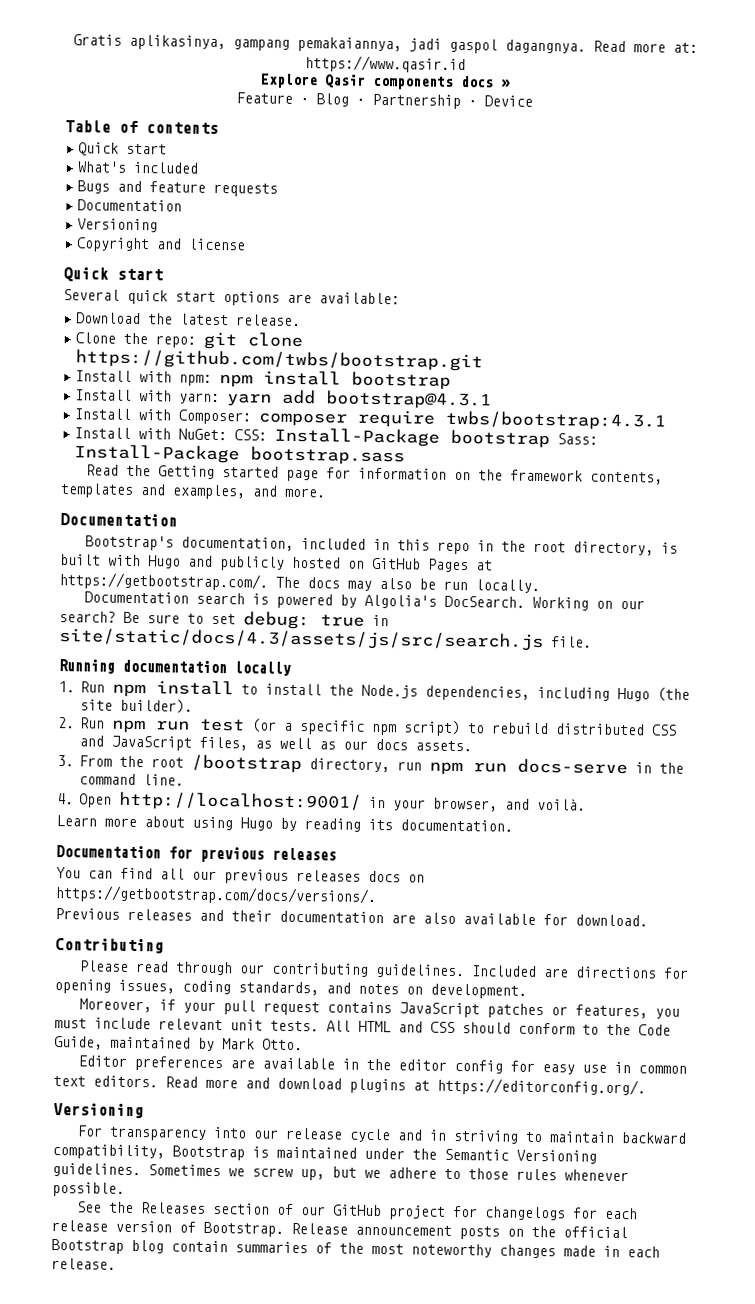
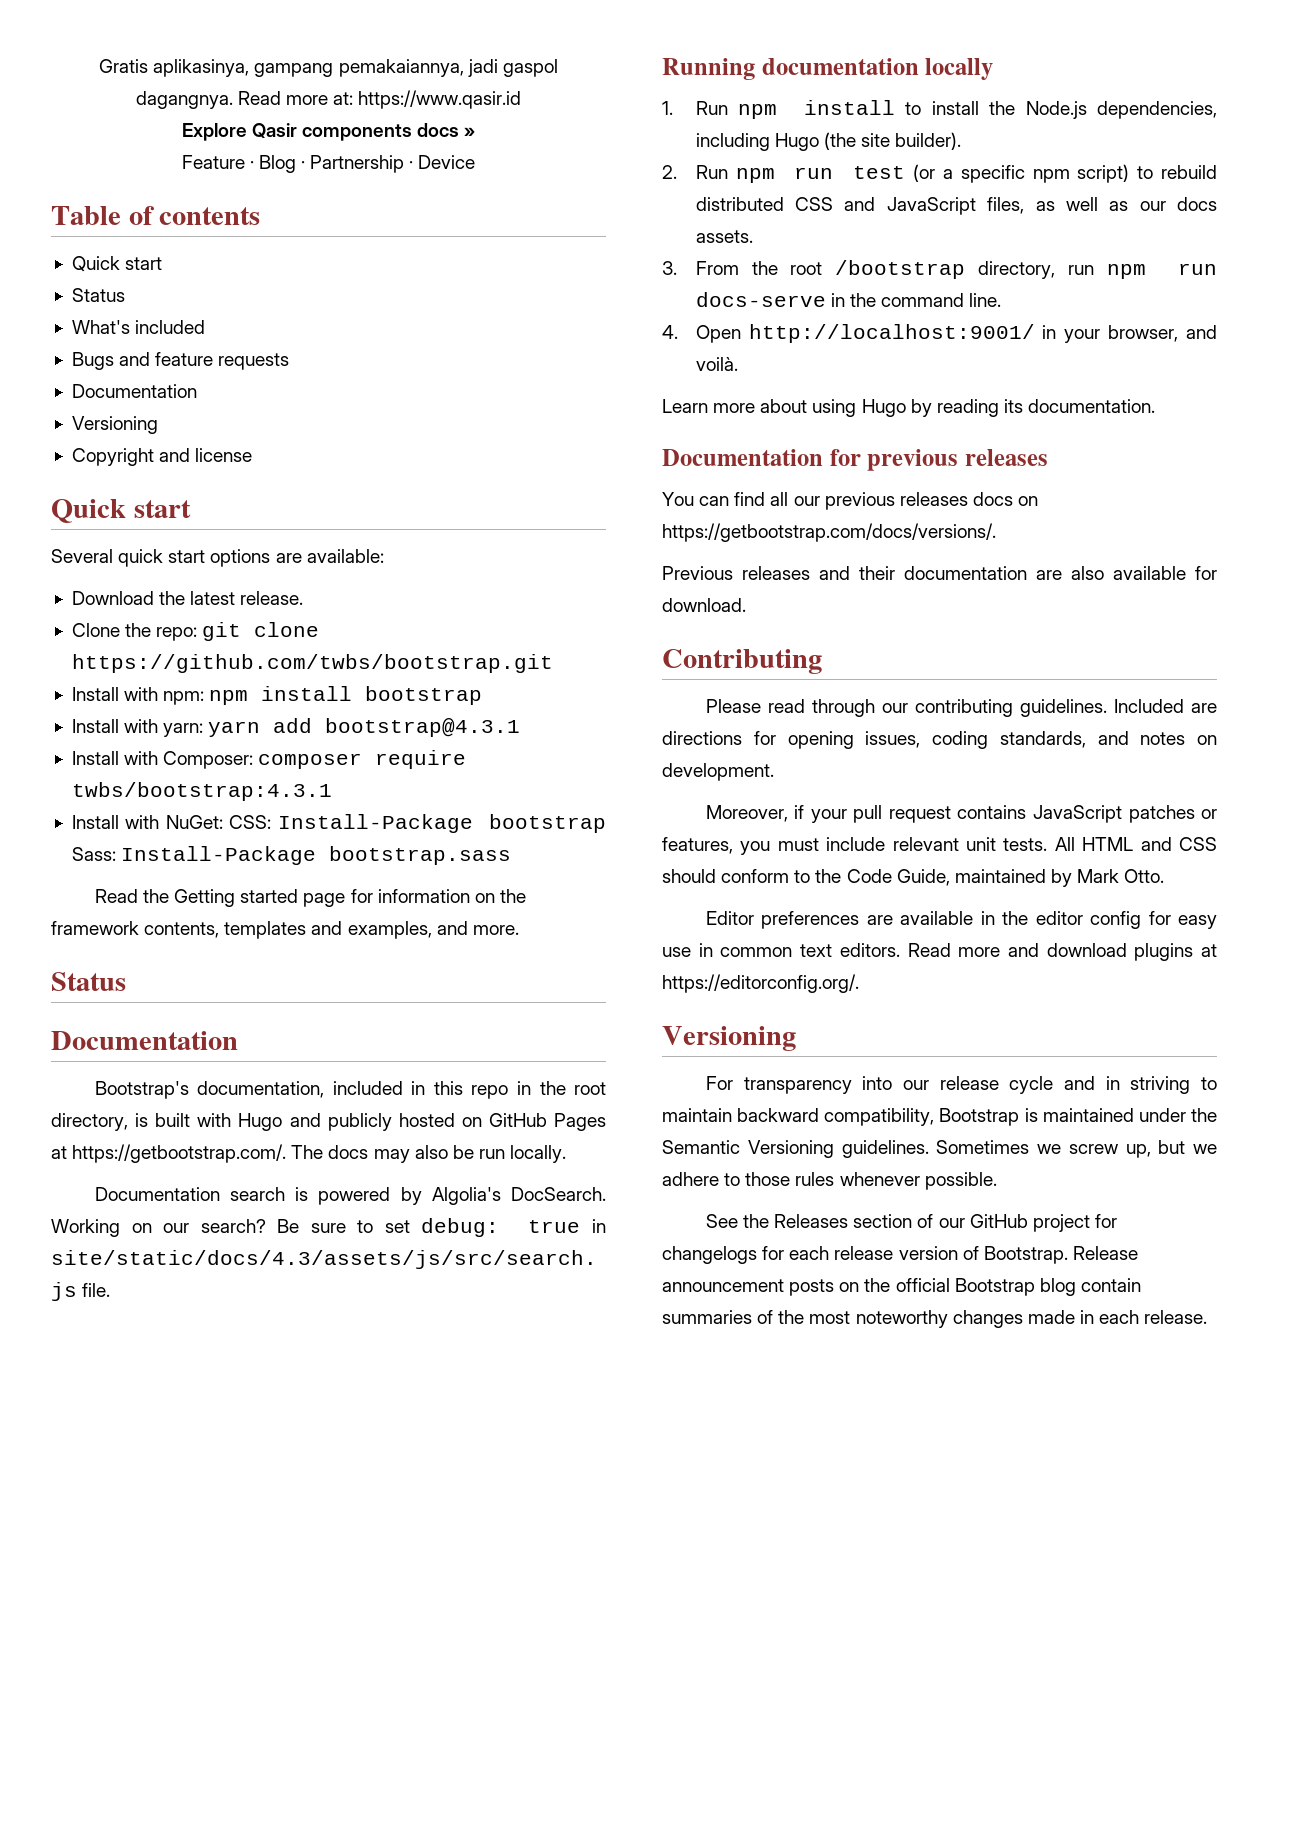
(168, 149) none -> [71,288,125,302] // Status
(326, 492) none -> [51,972,126,991] // Status

